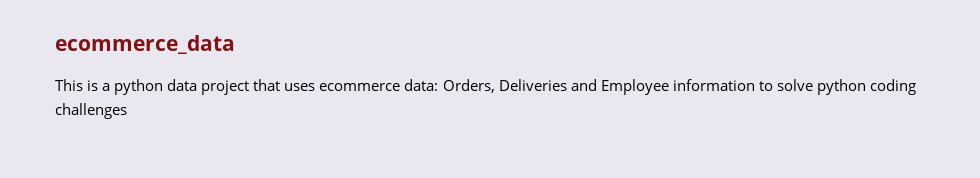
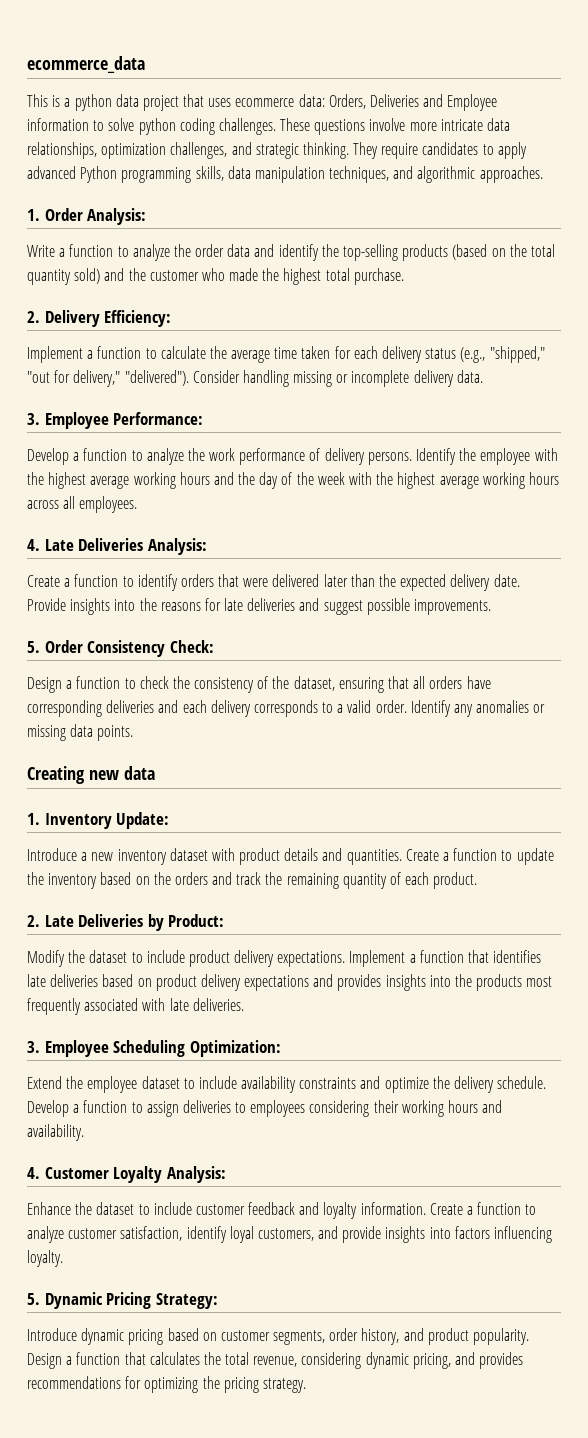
[55,103,127,119] challenges -> [218,118,511,135] [27,142,527,159] [27,166,543,183] [27,208,147,225] [27,244,555,261] [27,268,404,285] [27,310,172,327] [27,346,545,363] [27,370,483,387] [27,412,204,429] [27,448,558,465] [27,472,559,489] [27,496,138,513] [27,538,207,555] [27,574,520,591] [27,598,492,615] [27,640,214,657] [27,676,491,693] [27,700,546,717] [27,724,134,741] [27,766,155,784] [27,812,170,829] [27,848,554,865] [27,872,478,889] [27,914,225,931] [27,950,542,967] [27,974,553,991] [27,998,244,1015] [27,1040,281,1057] [27,1076,547,1093] [27,1100,503,1117] [27,1124,84,1141] [27,1166,226,1183] [27,1202,537,1219] [27,1226,553,1243] [27,1250,63,1267] [27,1292,218,1309] [27,1328,530,1345] [27,1352,524,1369] [27,1376,306,1393] challenges. These questions involve more intricate data relationships, optimization challenges, and strategic thinking. They require candidates to apply advanced Python programming skills, data manipulation techniques, and algorithmic approaches. // 1. Order Analysis: // Write a function to analyze the order data and identify the top-selling products (based on the total quantity sold) and the customer who made the highest total purchase. // 2. Delivery Efficiency: // Implement a function to calculate the average time taken for each delivery status (e.g., "shipped," "out for delivery," "delivered"). Consider handling missing or incomplete delivery data. // 3. Employee Performance: // Develop a function to analyze the work performance of delivery persons. Identify the employee with the highest average working hours and the day of the week with the highest average working hours across all employees. // 4. Late Deliveries Analysis: // Create a function to identify orders that were delivered later than the expected delivery date. Provide insights into the reasons for late deliveries and suggest possible improvements. // 5. Order Consistency Check: // Design a function to check the consistency of the dataset, ensuring that all orders have corresponding deliveries and each delivery corresponds to a valid order. Identify any anomalies or missing data points. // Creating new data // 1. Inventory Update: // Introduce a new inventory dataset with product details and quantities. Create a function to update the inventory based on the orders and track the remaining quantity of each product. // 2. Late Deliveries by Product: // Modify the dataset to include product delivery expectations. Implement a function that identifies late deliveries based on product delivery expectations and provides insights into the products most frequently associated with late deliveries. // 3. Employee Scheduling Optimization: // Extend the employee dataset to include availability constraints and optimize the delivery schedule. Develop a function to assign deliveries to employees considering their working hours and availability. // 4. Customer Loyalty Analysis: // Enhance the dataset to include customer feedback and loyalty information. Create a function to analyze customer satisfaction, identify loyal customers, and provide insights into factors influencing loyalty. // 5. Dynamic Pricing Strategy: // Introduce dynamic pricing based on customer segments, order history, and product popularity. Design a function that calculates the total revenue, considering dynamic pricing, and provides recommendations for optimizing the pricing strategy.

